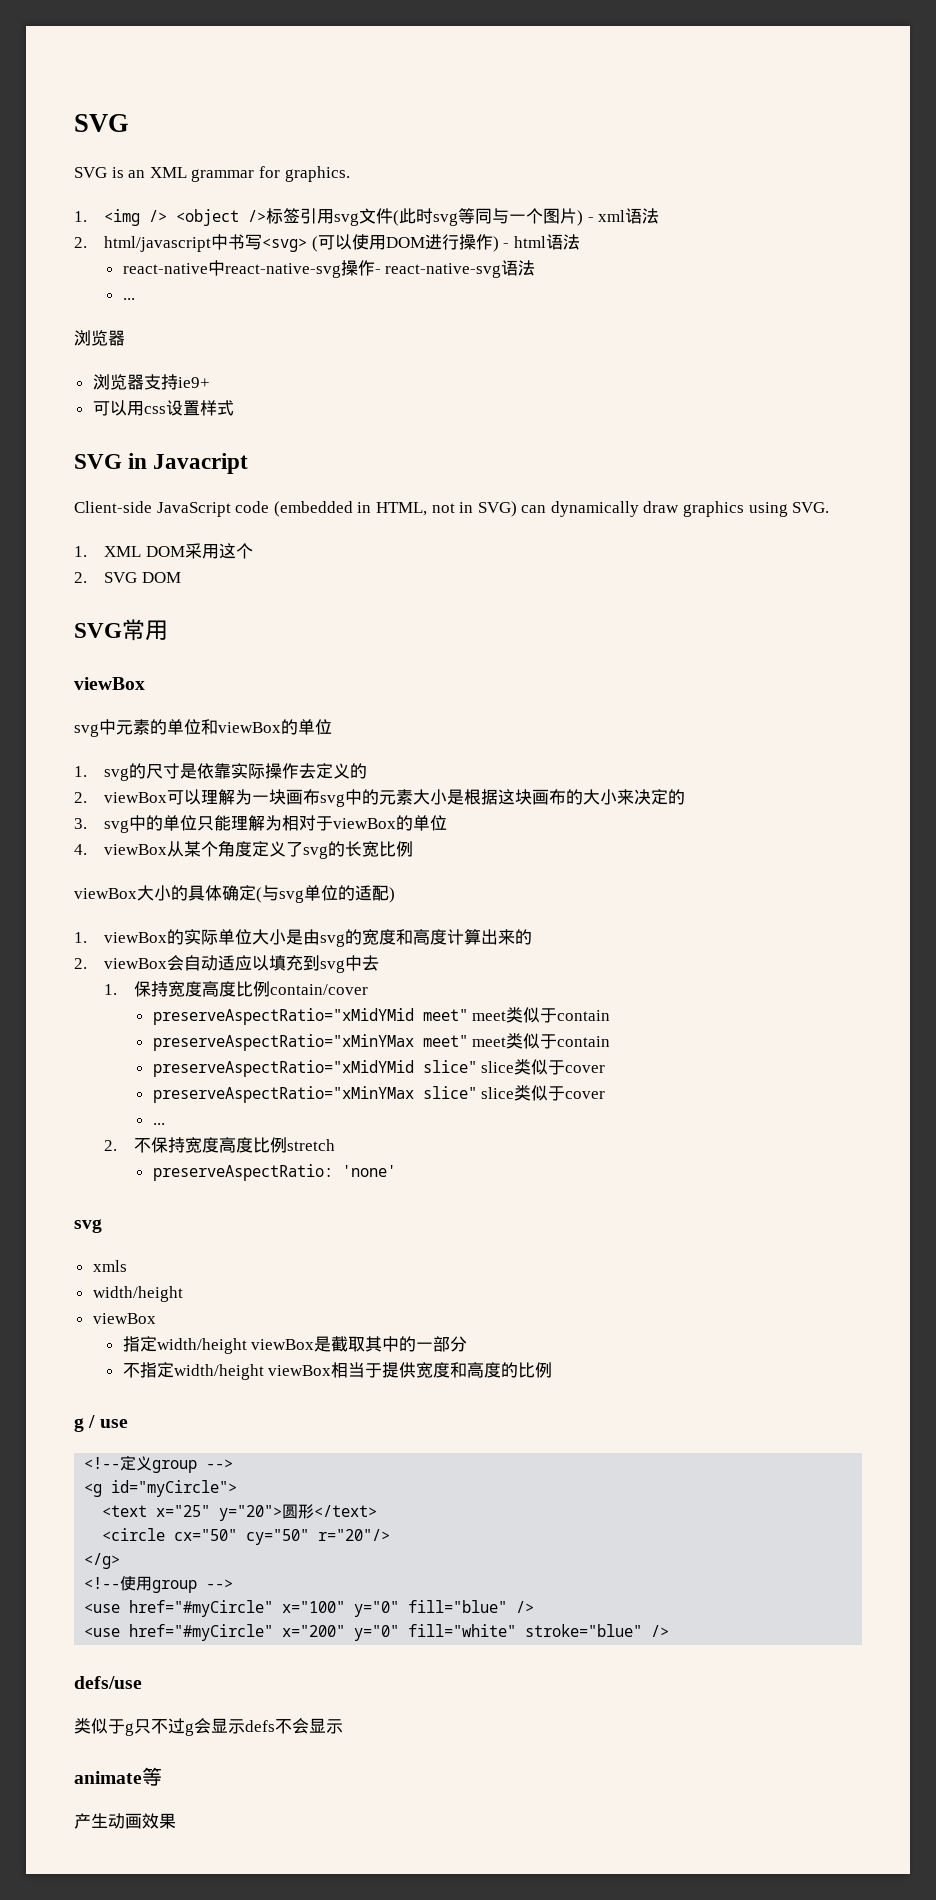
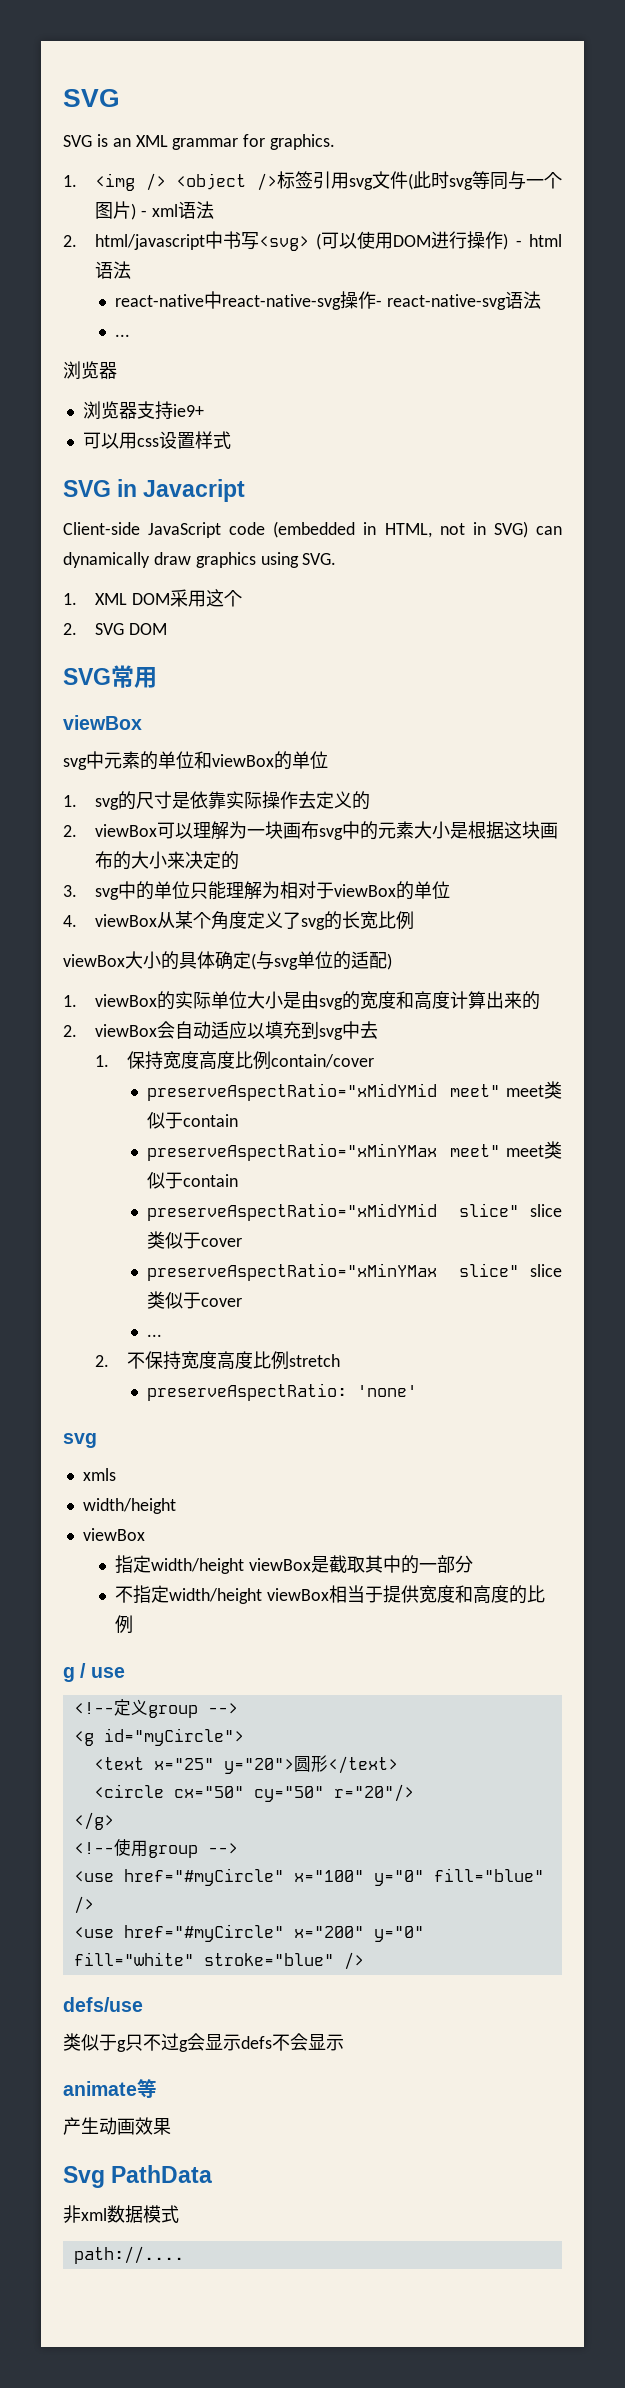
(176, 1821) none -> [63,2165,213,2188] [63,2205,179,2223] [73,2246,184,2264] // Svg PathData // 非xml数据模式 // path://....

